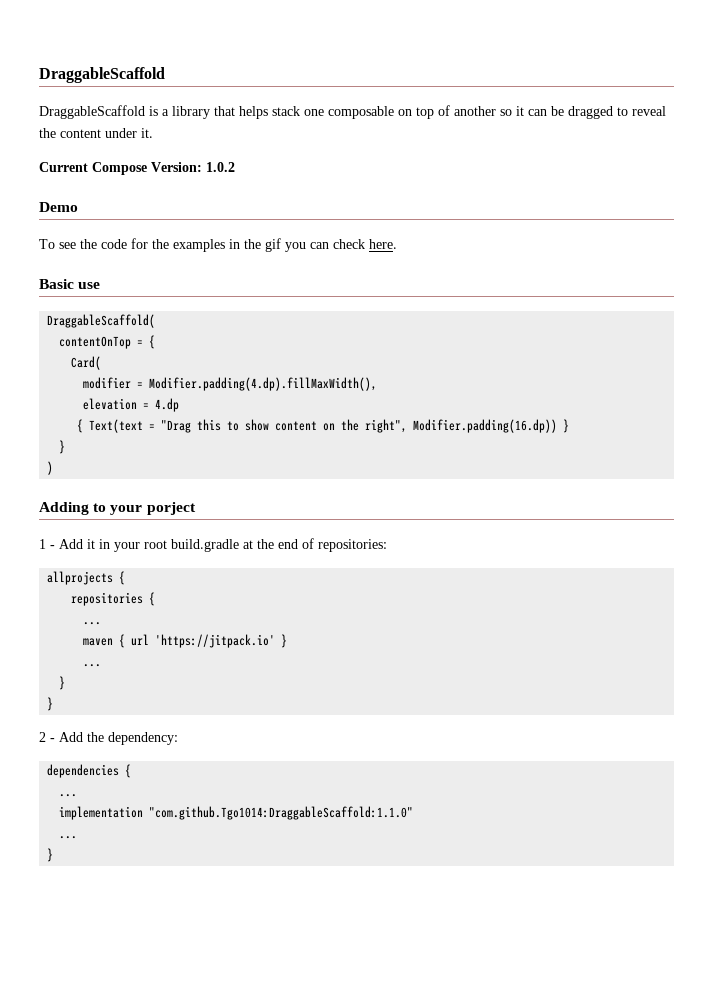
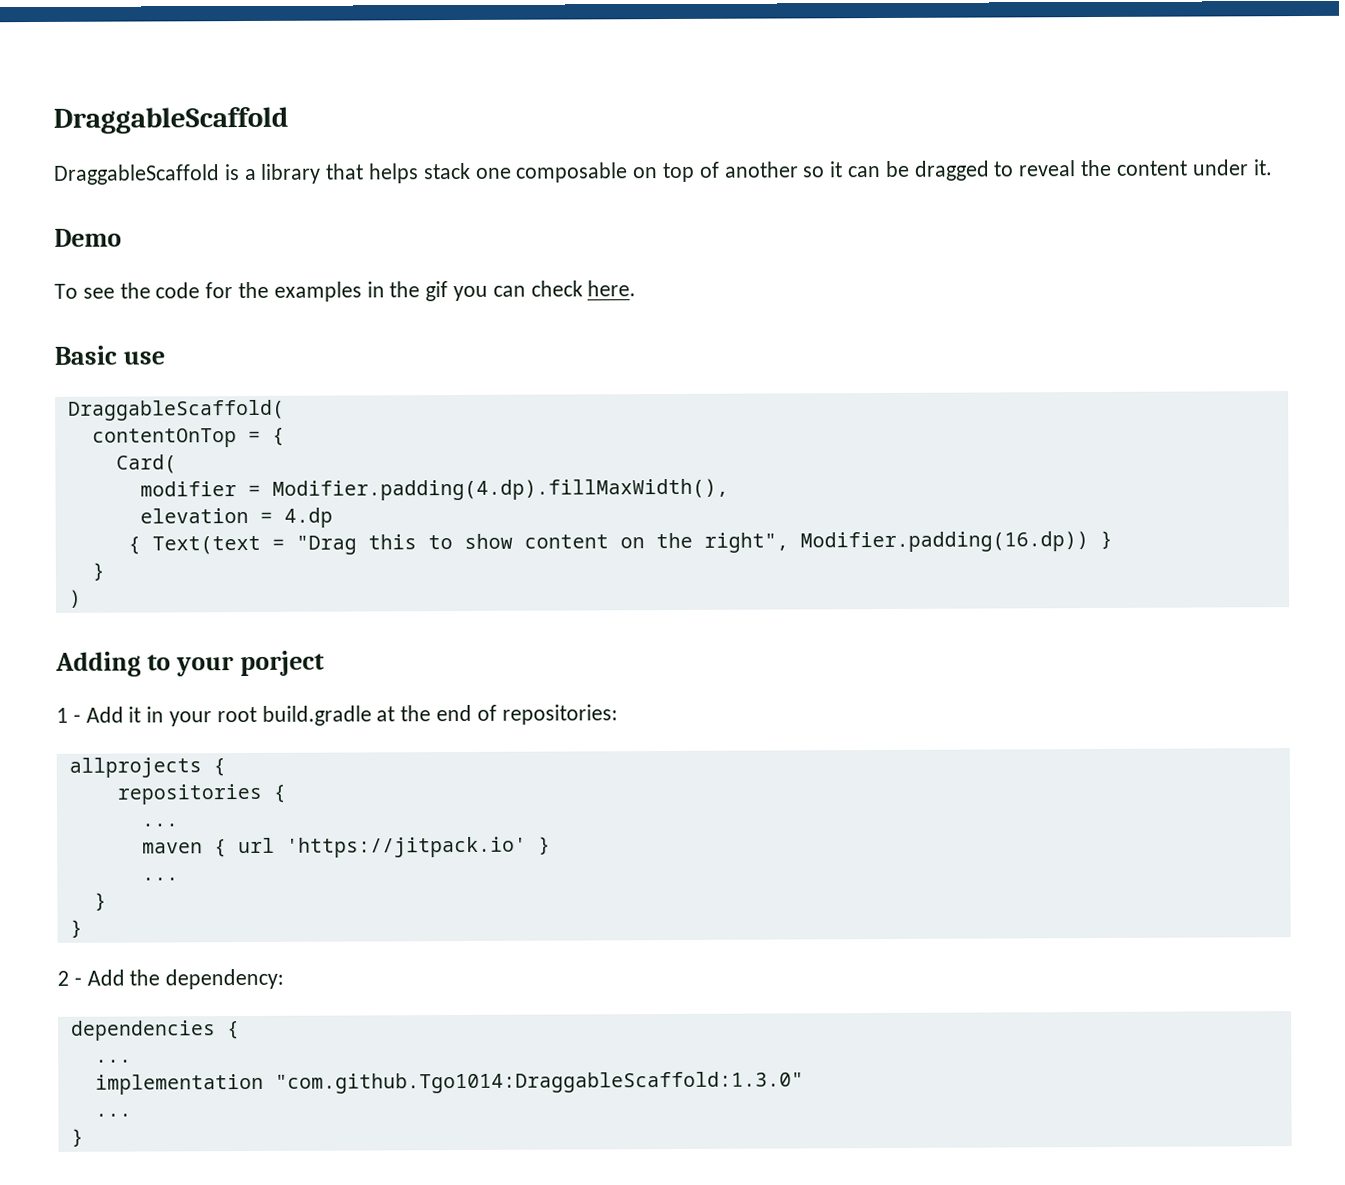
[39,162,235,175] // Current Compose Version: 1.0.2 -> (1273, 167) none
[149,806,414,820] "com.github.Tgo1014:DraggableScaffold:1.1.0" -> [274,1071,804,1094] "com.github.Tgo1014:DraggableScaffold:1.3.0"

